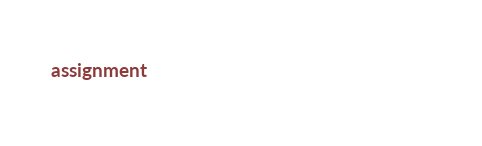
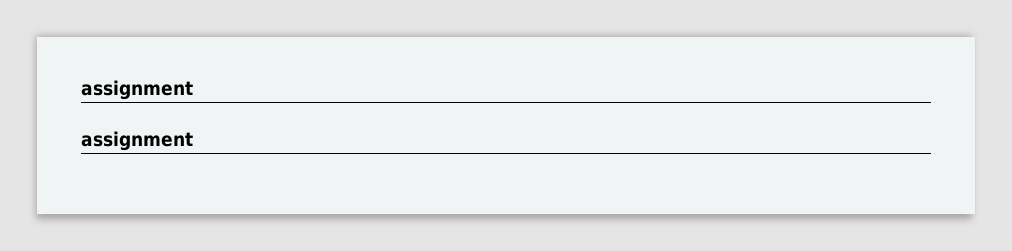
[51,63,147,80] assignment -> [81,80,193,100] [81,131,193,151] assignment // assignment

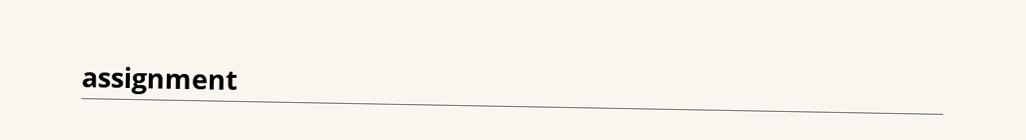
[81,80,193,100] [81,131,193,151] assignment // assignment -> [81,66,238,96] assignment

